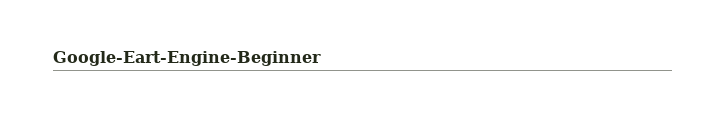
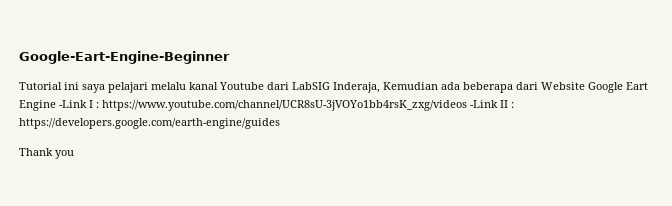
(321, 58) none -> [19,82,648,93] [19,100,514,111] [19,118,280,129] [19,148,74,159] // Tutorial ini saya pelajari melalu kanal Youtube dari LabSIG Inderaja, Kemudian ada beberapa dari Website Google Eart Engine -Link I : https://www.youtube.com/channel/UCR8sU-3jVOYo1bb4rsK_zxg/videos -Link II : https://developers.google.com/earth-engine/guides // Thank you

